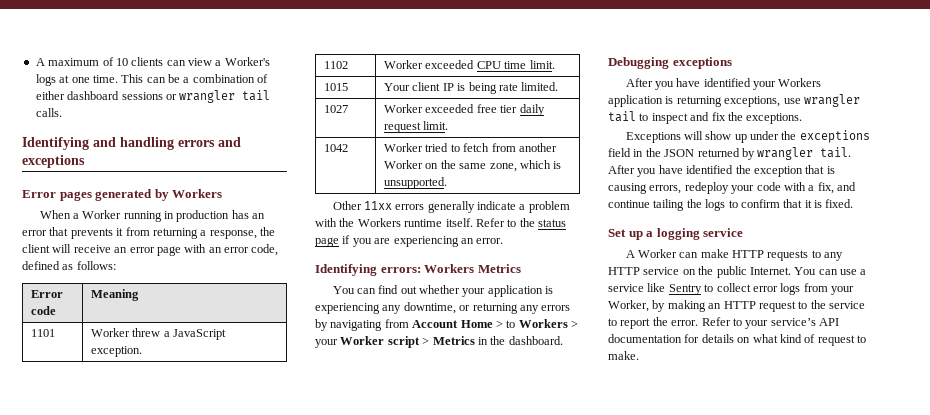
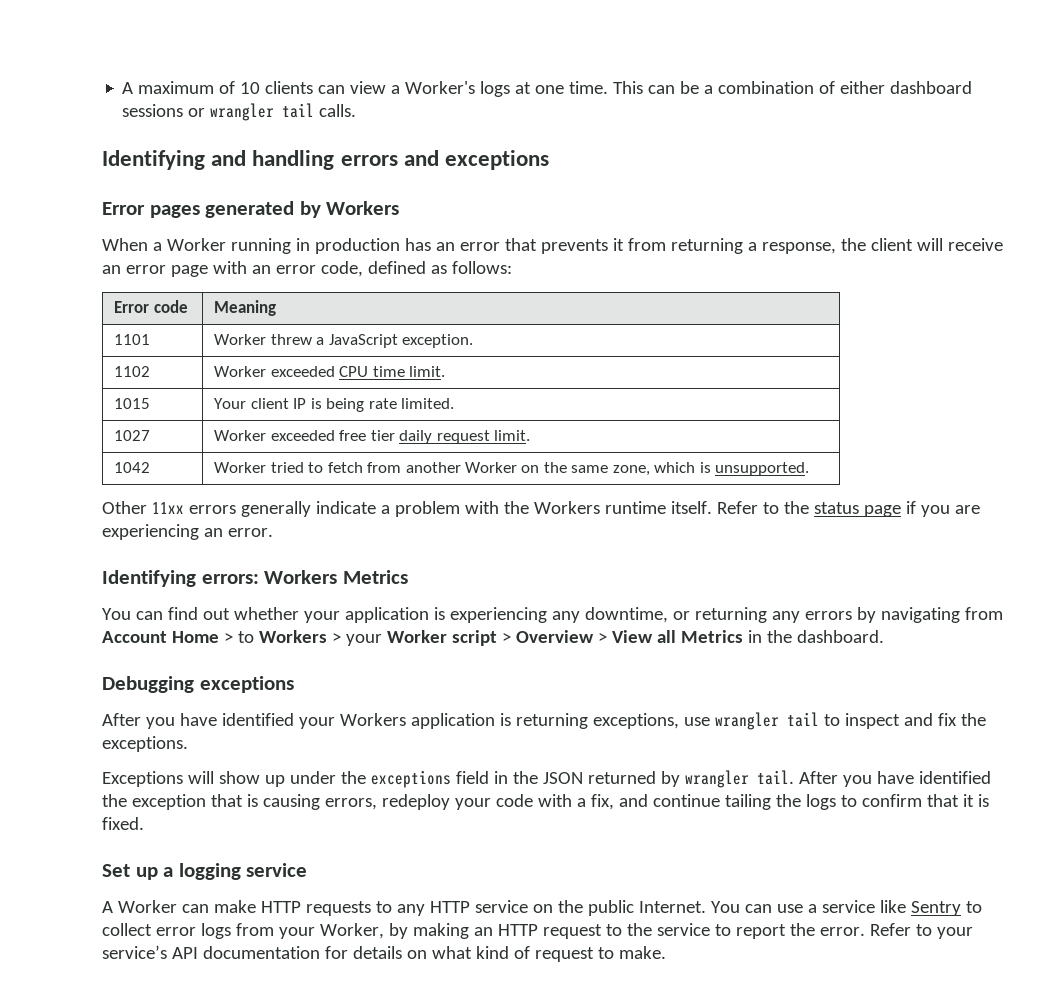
(430, 341) none -> [515,630,676,643] Overview > View all

